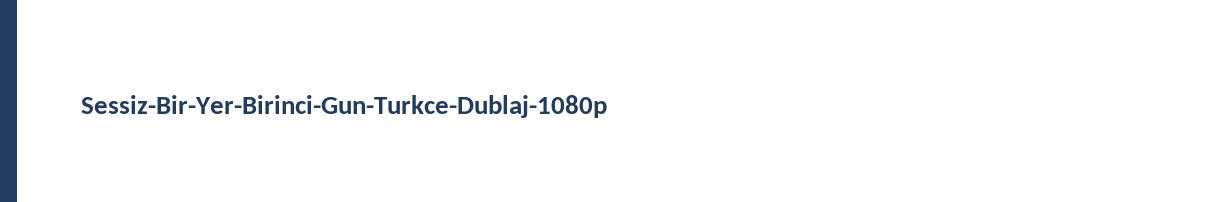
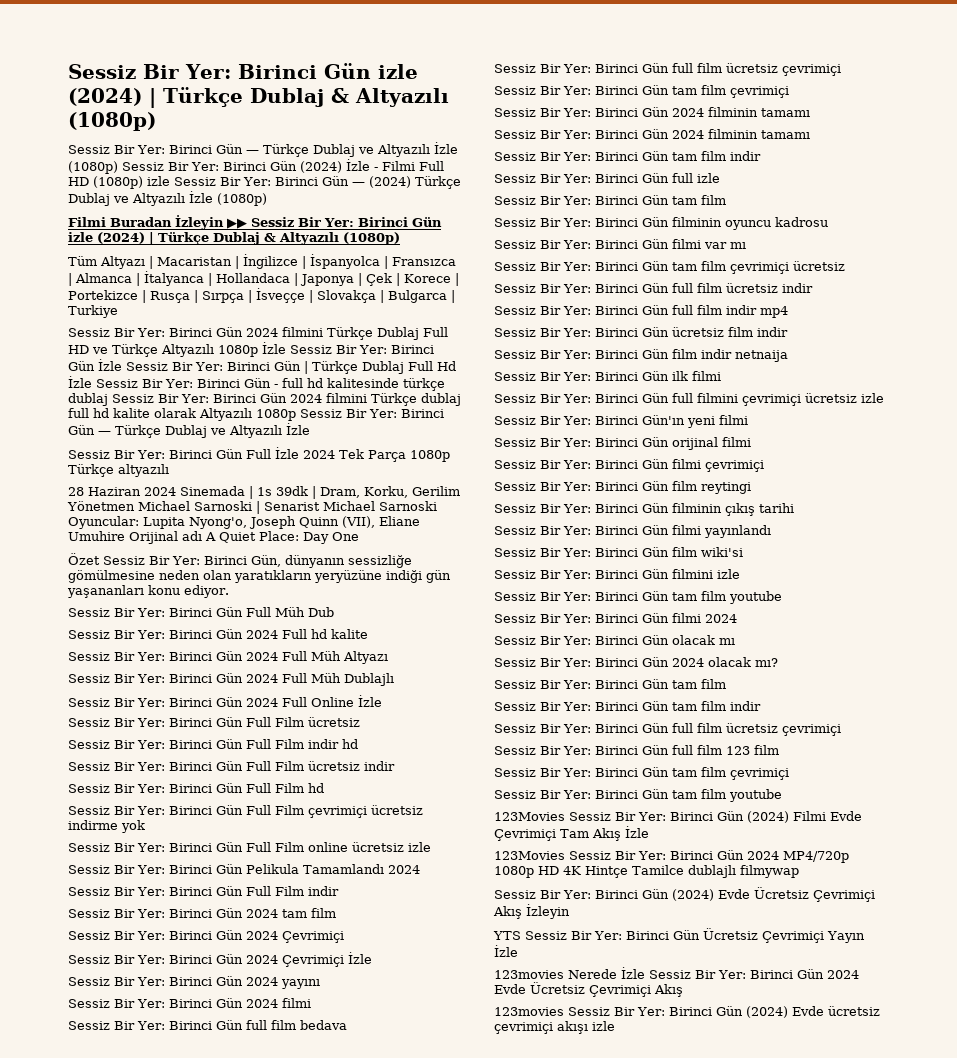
[81,95,607,118] Sessiz-Bir-Yer-Birinci-Gun-Turkce-Dublaj-1080p -> [68,63,418,79] [68,87,449,108] [68,112,156,131] [68,142,458,157] [68,159,444,174] [68,176,461,189] [68,191,267,206] [68,215,442,230] [68,232,400,245] [68,254,456,269] [68,271,459,286] [68,288,455,303] [68,305,118,318] [68,327,448,340] [68,342,434,357] [68,359,456,374] [68,376,445,391] [68,393,461,406] [68,408,444,421] [68,423,310,438] [68,447,450,462] [68,464,169,477] [68,486,460,499] [67,501,437,514] [68,516,420,529] [68,531,359,544] [68,553,412,568] [68,570,451,583] [67,585,229,598] [68,607,334,617] [68,629,368,639] [68,651,388,664] [68,673,394,686] [68,695,382,707] [68,717,360,727] [68,739,358,749] [68,761,395,771] [68,783,324,793] [68,805,423,818] [68,820,145,833] [68,842,431,852] [68,864,420,874] [68,886,339,896] [68,908,336,918] [68,930,344,943] [68,952,372,967] [68,976,320,989] [68,998,311,1008] [68,1020,347,1030] [494,63,841,76] [494,85,789,98] [494,107,810,117] [494,129,810,139] [494,151,761,161] [494,173,720,183] [494,195,726,205] [494,217,828,230] [494,239,746,249] [494,261,845,274] [494,283,813,293] [494,305,788,318] [494,327,788,337] [494,349,788,362] [494,371,721,381] [494,393,884,406] [494,415,748,428] [494,437,751,450] [494,459,764,472] [494,481,751,494] [494,503,794,516] [494,525,771,538] [494,547,743,557] [494,569,740,579] [494,591,782,604] [494,613,737,623] [494,635,735,645] [494,657,778,667] [494,679,726,689] [494,701,761,711] [494,723,841,736] [494,745,779,755] [494,767,789,780] [494,789,782,802] [494,811,862,823] [494,826,649,841] [494,850,849,863] [494,865,799,878] [494,887,875,902] [493,904,570,919] [493,928,865,943] [494,945,518,957] [494,967,859,979] [494,982,683,997] [494,1006,880,1018] [494,1021,615,1034] Sessiz Bir Yer: Birinci Gün izle (2024) | Türkçe Dublaj & Altyazılı (1080p) // Sessiz Bir Yer: Birinci Gün — Türkçe Dublaj ve Altyazılı İzle (1080p) Sessiz Bir Yer: Birinci Gün (2024) İzle - Filmi Full HD (1080p) izle Sessiz Bir Yer: Birinci Gün — (2024) Türkçe Dublaj ve Altyazılı İzle (1080p) // Filmi Buradan İzleyin ▶▶ Sessiz Bir Yer: Birinci Gün izle (2024) | Türkçe Dublaj & Altyazılı (1080p) // Tüm Altyazı | Macaristan | İngilizce | İspanyolca | Fransızca | Almanca | İtalyanca | Hollandaca | Japonya | Çek | Korece | Portekizce | Rusça | Sırpça | İsveççe | Slovakça | Bulgarca | Turkiye // Sessiz Bir Yer: Birinci Gün 2024 filmini Türkçe Dublaj Full HD ve Türkçe Altyazılı 1080p İzle Sessiz Bir Yer: Birinci Gün İzle Sessiz Bir Yer: Birinci Gün | Türkçe Dublaj Full Hd İzle Sessiz Bir Yer: Birinci Gün - full hd kalitesinde türkçe dublaj Sessiz Bir Yer: Birinci Gün 2024 filmini Türkçe dublaj full hd kalite olarak Altyazılı 1080p Sessiz Bir Yer: Birinci Gün — Türkçe Dublaj ve Altyazılı İzle // Sessiz Bir Yer: Birinci Gün Full İzle 2024 Tek Parça 1080p Türkçe altyazılı // 28 Haziran 2024 Sinemada | 1s 39dk | Dram, Korku, Gerilim Yönetmen Michael Sarnoski | Senarist Michael Sarnoski Oyuncular: Lupita Nyong'o, Joseph Quinn (VII), Eliane Umuhire Orijinal adı A Quiet Place: Day One // Özet Sessiz Bir Yer: Birinci Gün, dünyanın sessizliğe gömülmesine neden olan yaratıkların yeryüzüne indiği gün yaşananları konu ediyor. // Sessiz Bir Yer: Birinci Gün Full Müh Dub // Sessiz Bir Yer: Birinci Gün 2024 Full hd kalite // Sessiz Bir Yer: Birinci Gün 2024 Full Müh Altyazı // Sessiz Bir Yer: Birinci Gün 2024 Full Müh Dublajlı // Sessiz Bir Yer: Birinci Gün 2024 Full Online İzle // Sessiz Bir Yer: Birinci Gün Full Film ücretsiz // Sessiz Bir Yer: Birinci Gün Full Film indir hd // Sessiz Bir Yer: Birinci Gün Full Film ücretsiz indir // Sessiz Bir Yer: Birinci Gün Full Film hd // Sessiz Bir Yer: Birinci Gün Full Film çevrimiçi ücretsiz indirme yok // Sessiz Bir Yer: Birinci Gün Full Film online ücretsiz izle // Sessiz Bir Yer: Birinci Gün Pelikula Tamamlandı 2024 // Sessiz Bir Yer: Birinci Gün Full Film indir // Sessiz Bir Yer: Birinci Gün 2024 tam film // Sessiz Bir Yer: Birinci Gün 2024 Çevrimiçi // Sessiz Bir Yer: Birinci Gün 2024 Çevrimiçi İzle // Sessiz Bir Yer: Birinci Gün 2024 yayını // Sessiz Bir Yer: Birinci Gün 2024 filmi // Sessiz Bir Yer: Birinci Gün full film bedava // Sessiz Bir Yer: Birinci Gün full film ücretsiz çevrimiçi // Sessiz Bir Yer: Birinci Gün tam film çevrimiçi // Sessiz Bir Yer: Birinci Gün 2024 filminin tamamı // Sessiz Bir Yer: Birinci Gün 2024 filminin tamamı // Sessiz Bir Yer: Birinci Gün tam film indir // Sessiz Bir Yer: Birinci Gün full izle // Sessiz Bir Yer: Birinci Gün tam film // Sessiz Bir Yer: Birinci Gün filminin oyuncu kadrosu // Sessiz Bir Yer: Birinci Gün filmi var mı // Sessiz Bir Yer: Birinci Gün tam film çevrimiçi ücretsiz // Sessiz Bir Yer: Birinci Gün full film ücretsiz indir // Sessiz Bir Yer: Birinci Gün full film indir mp4 // Sessiz Bir Yer: Birinci Gün ücretsiz film indir // Sessiz Bir Yer: Birinci Gün film indir netnaija // Sessiz Bir Yer: Birinci Gün ilk filmi // Sessiz Bir Yer: Birinci Gün full filmini çevrimiçi ücretsiz izle // Sessiz Bir Yer: Birinci Gün'ın yeni filmi // Sessiz Bir Yer: Birinci Gün orijinal filmi // Sessiz Bir Yer: Birinci Gün filmi çevrimiçi // Sessiz Bir Yer: Birinci Gün film reytingi // Sessiz Bir Yer: Birinci Gün filminin çıkış tarihi // Sessiz Bir Yer: Birinci Gün filmi yayınlandı // Sessiz Bir Yer: Birinci Gün film wiki'si // Sessiz Bir Yer: Birinci Gün filmini izle // Sessiz Bir Yer: Birinci Gün tam film youtube // Sessiz Bir Yer: Birinci Gün filmi 2024 // Sessiz Bir Yer: Birinci Gün olacak mı // Sessiz Bir Yer: Birinci Gün 2024 olacak mı? // Sessiz Bir Yer: Birinci Gün tam film // Sessiz Bir Yer: Birinci Gün tam film indir // Sessiz Bir Yer: Birinci Gün full film ücretsiz çevrimiçi // Sessiz Bir Yer: Birinci Gün full film 123 film // Sessiz Bir Yer: Birinci Gün tam film çevrimiçi // Sessiz Bir Yer: Birinci Gün tam film youtube // 123Movies Sessiz Bir Yer: Birinci Gün (2024) Filmi Evde Çevrimiçi Tam Akış İzle // 123Movies Sessiz Bir Yer: Birinci Gün 2024 MP4/720p 1080p HD 4K Hintçe Tamilce dublajlı filmywap // Sessiz Bir Yer: Birinci Gün (2024) Evde Ücretsiz Çevrimiçi Akış İzleyin // YTS Sessiz Bir Yer: Birinci Gün Ücretsiz Çevrimiçi Yayın İzle // 123movies Nerede İzle Sessiz Bir Yer: Birinci Gün 2024 Evde Ücretsiz Çevrimiçi Akış // 123movies Sessiz Bir Yer: Birinci Gün (2024) Evde ücretsiz çevrimiçi akışı izle

